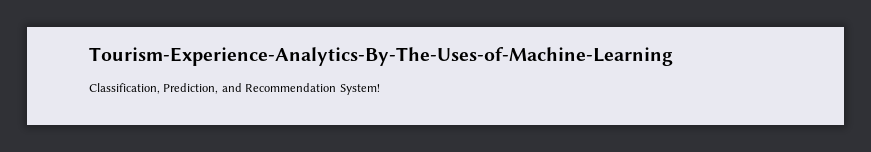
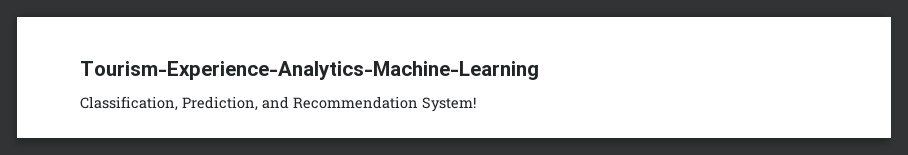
[89,47,673,66] Tourism-Experience-Analytics-By-The-Uses-of-Machine-Learning -> [80,61,539,80] Tourism-Experience-Analytics-Machine-Learning

